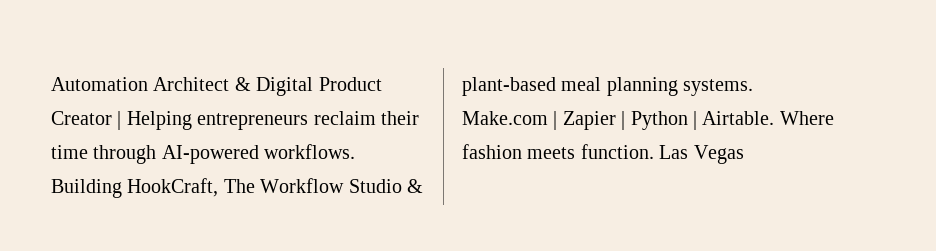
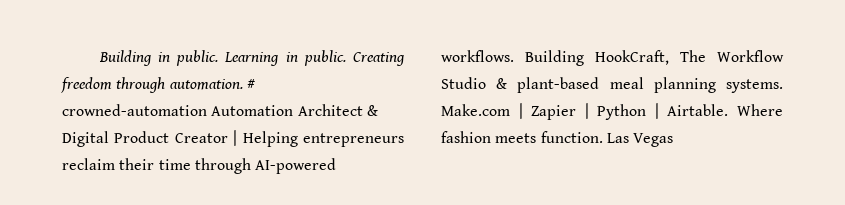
(51, 84) none -> [98,50,405,66] [61,77,255,93] [62,104,207,116] Building in public. Learning in public. Creating freedom through automation. # crowned-automation

